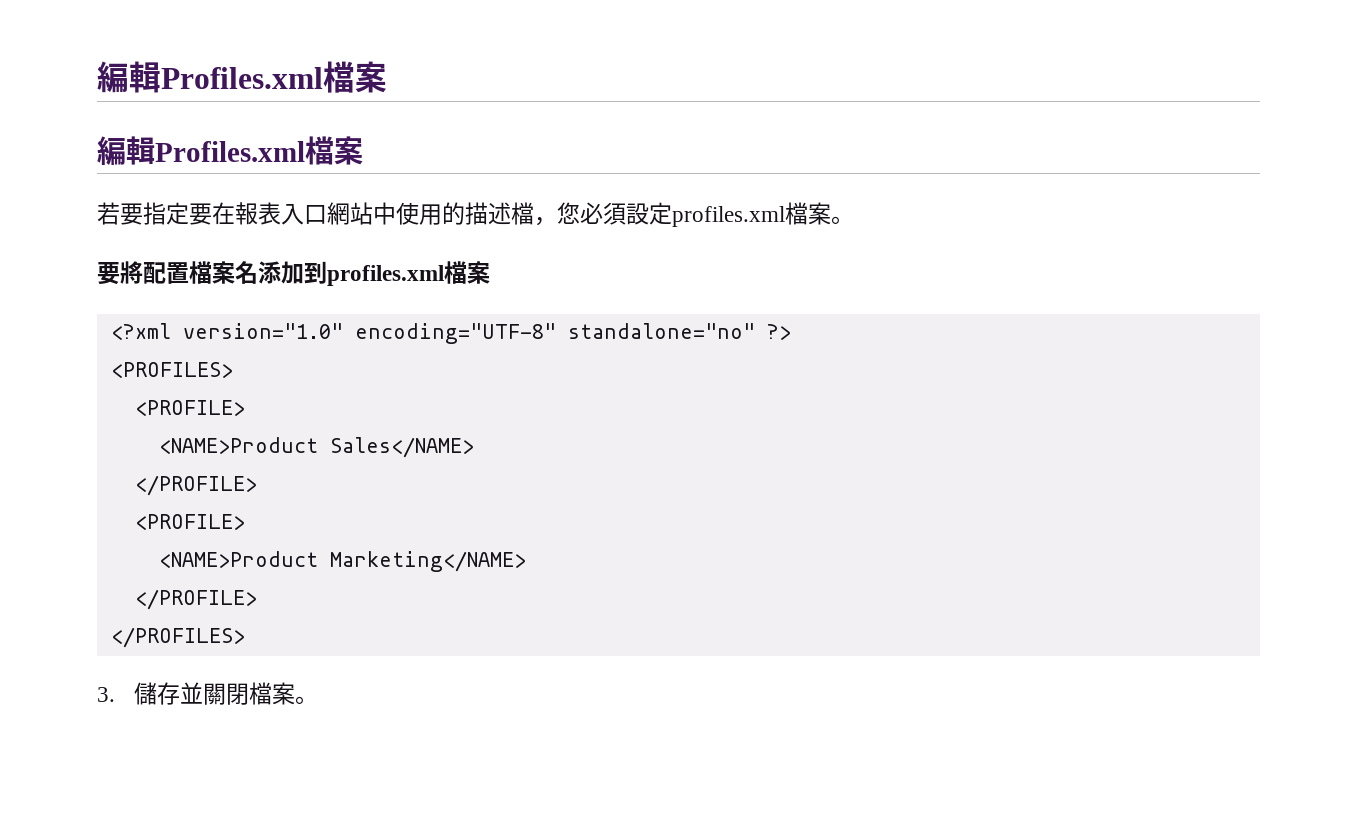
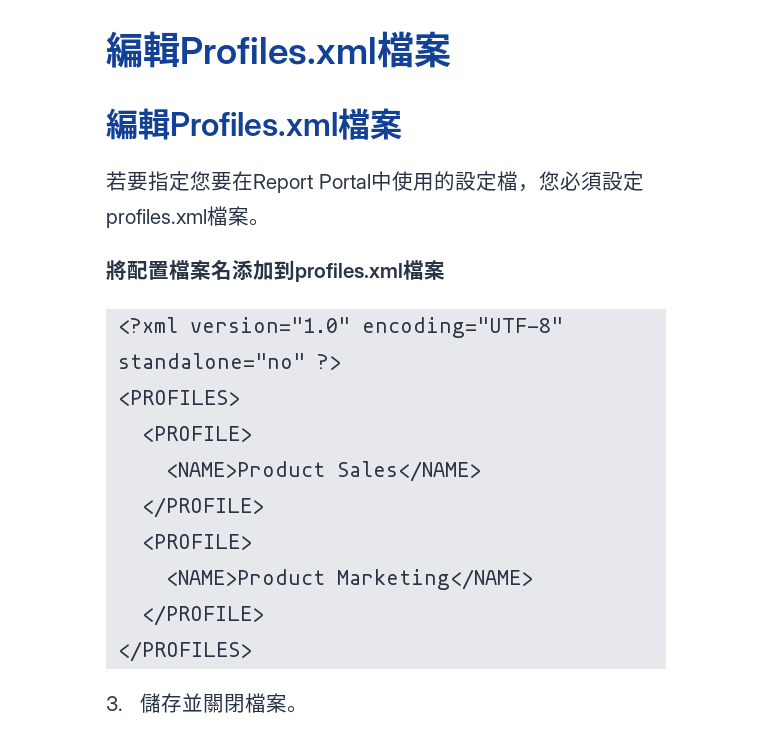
[189,202,373,225] 要在報表入口網站 -> [190,171,371,193] 您要在Report Portal
[465,202,511,225] 描述 -> [454,171,497,191] 設定
[97,262,120,285] 要 -> (270, 222) none

